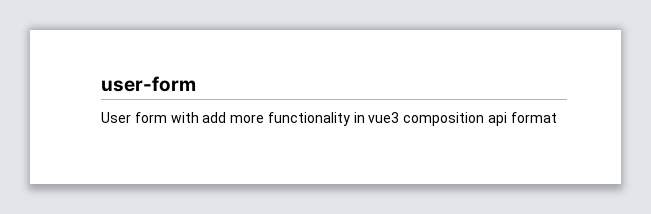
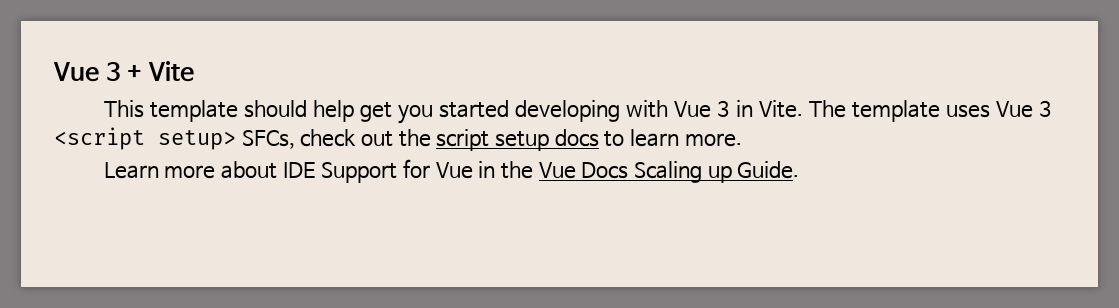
[101,76,196,92] [101,112,557,126] user-form // User form with add more functionality in vue3 composition api format -> [53,61,194,82] [103,100,1051,124] [54,127,742,151] [103,159,800,183] Vue 3 + Vite // This template should help get you started developing with Vue 3 in Vite. The template uses Vue 3 <script setup> SFCs, check out the script setup docs to learn more. // Learn more about IDE Support for Vue in the Vue Docs Scaling up Guide.

